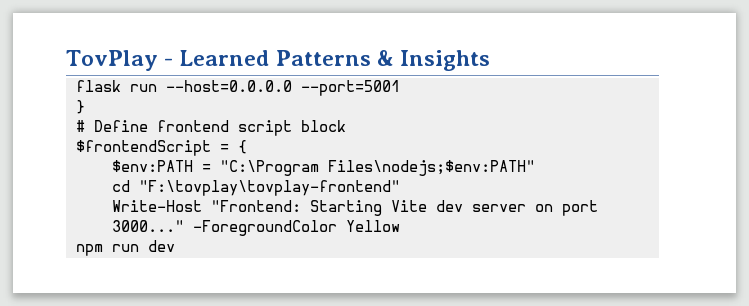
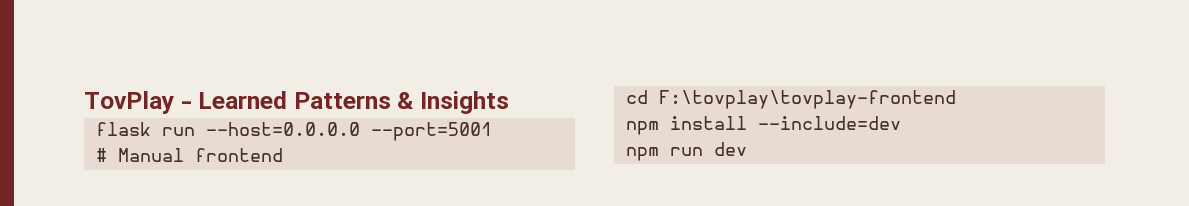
[75,100,85,114] // } -> (492, 131) none
[93,120,148,132] Define -> [117,148,184,162] Manual
[237,120,346,136] [75,140,247,156] [111,160,535,176] [111,180,400,196] [111,200,598,216] [111,220,400,236] script block // $frontendScript = { // $env:PATH = "C:\Program Files\nodejs;$env:PATH" // cd "F:\tovplay\tovplay-frontend" // Write-Host "Frontend: Starting Vite dev server on port 3000..." -ForegroundColor Yellow -> [625,90,956,109] [625,116,901,135] // cd F:\tovplay\tovplay-frontend // npm install --include=dev

